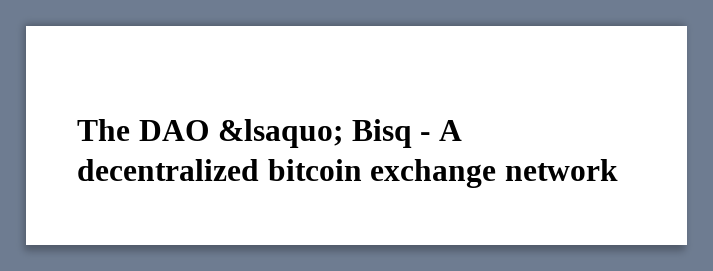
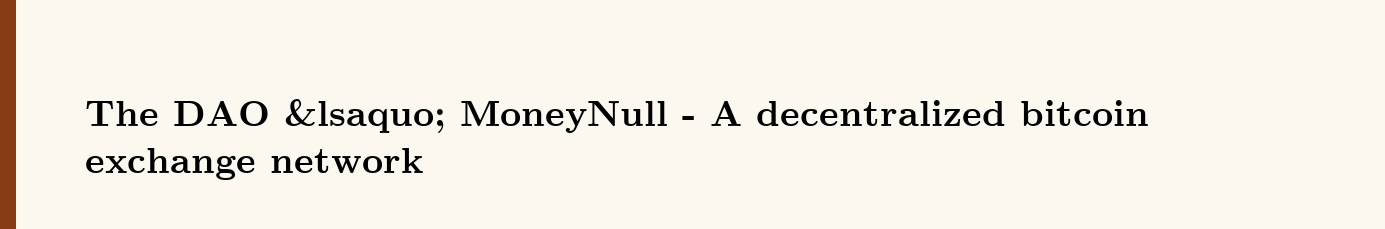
[351,119,412,148] Bisq -> [460,100,668,133] MoneyNull

